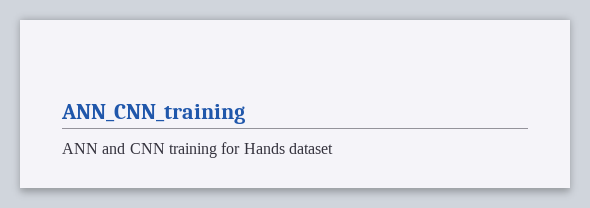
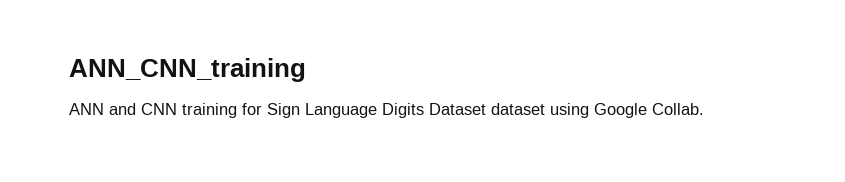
[243,143,333,154] Hands dataset -> [267,103,704,118] Sign Language Digits Dataset dataset using Google Collab.

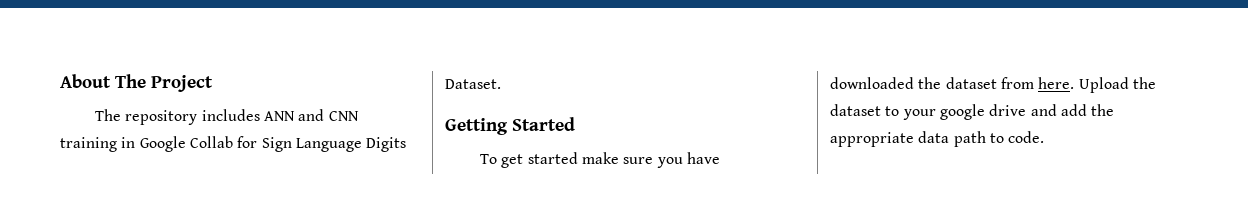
[69,58,306,82] ANN_CNN_training // -> [60,74,213,92] [95,109,260,125] About The Project // The repository includes
(237, 110) none -> [121,136,233,152] in Google Collab
[429,103,704,118] Dataset dataset using Google Collab. -> [445,79,501,89] [445,117,575,135] [480,152,720,168] [830,77,1156,93] [830,104,1115,120] [830,131,1045,147] Dataset. // Getting Started // To get started make sure you have downloaded the dataset from here. Upload the dataset to your google drive and add the appropriate data path to code.

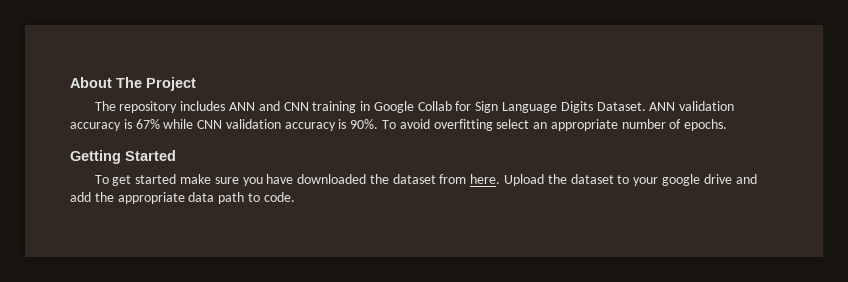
(501, 84) none -> [649,101,735,111] [70,119,728,131] ANN validation accuracy is 67% while CNN validation accuracy is 90%. To avoid overfitting select an appropriate number of epochs.

